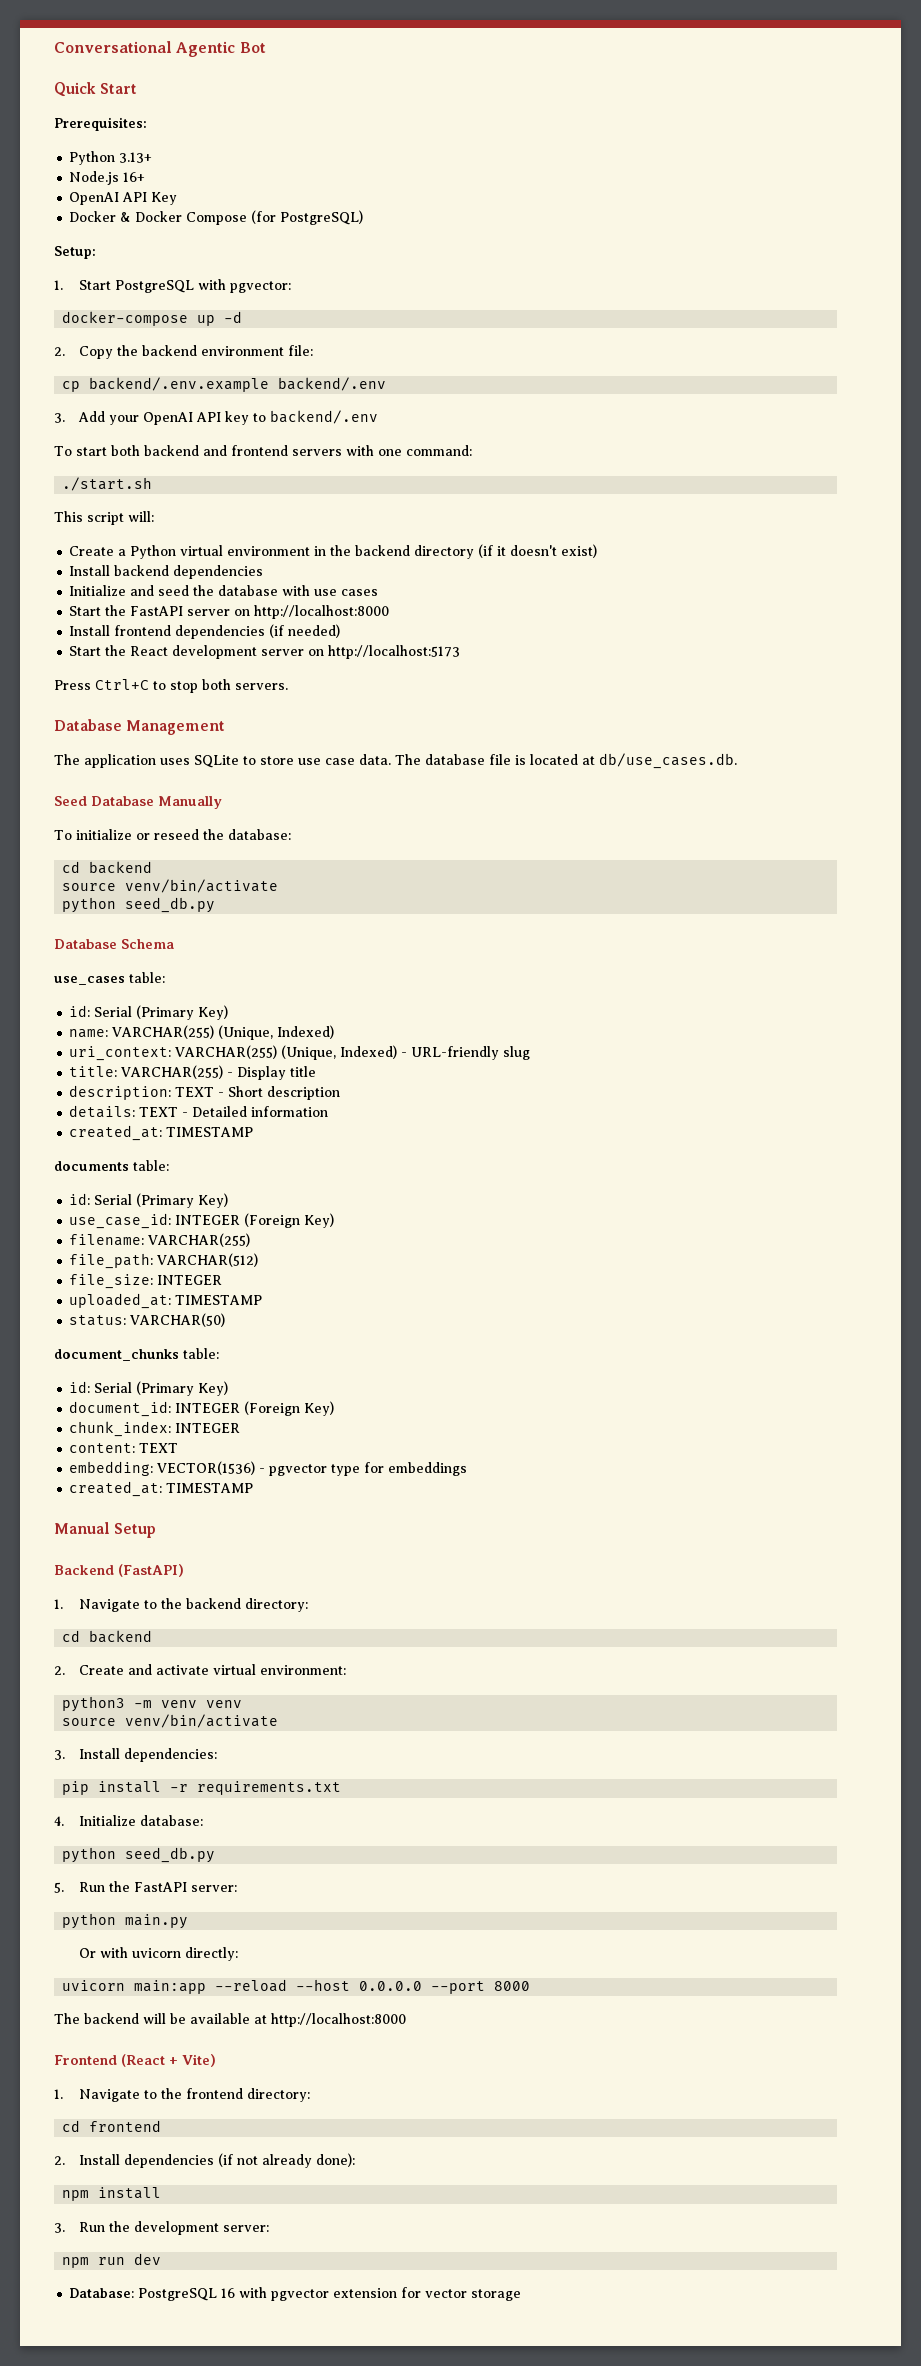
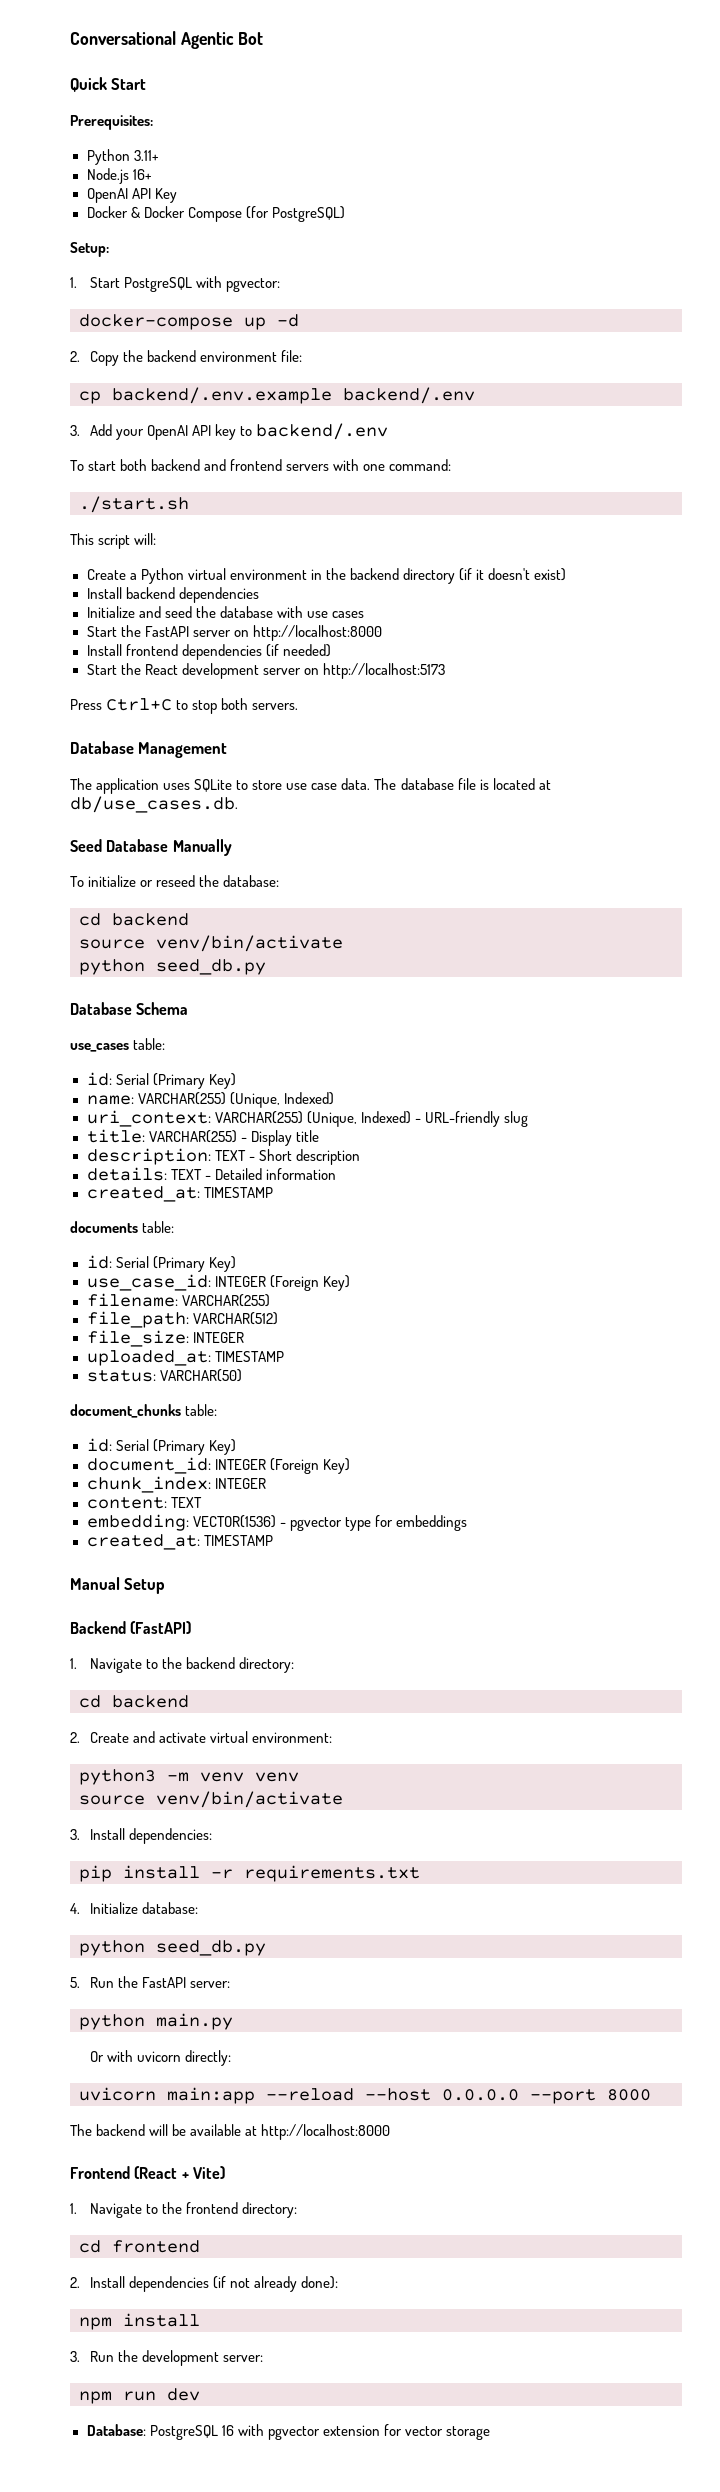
[119,152,153,163] 3.13+ -> [133,150,159,161] 3.11+

